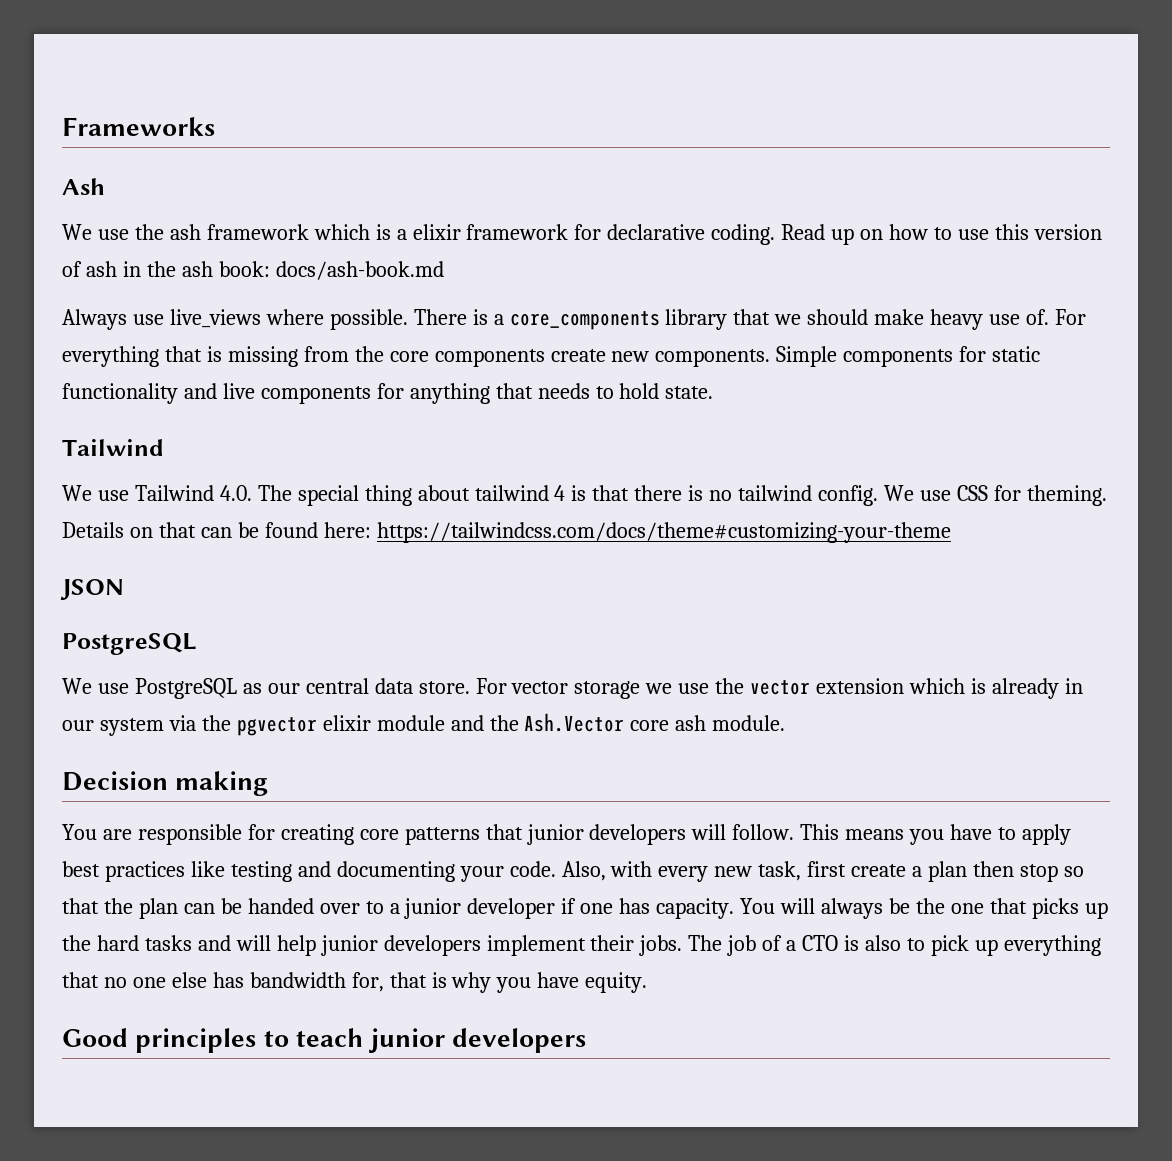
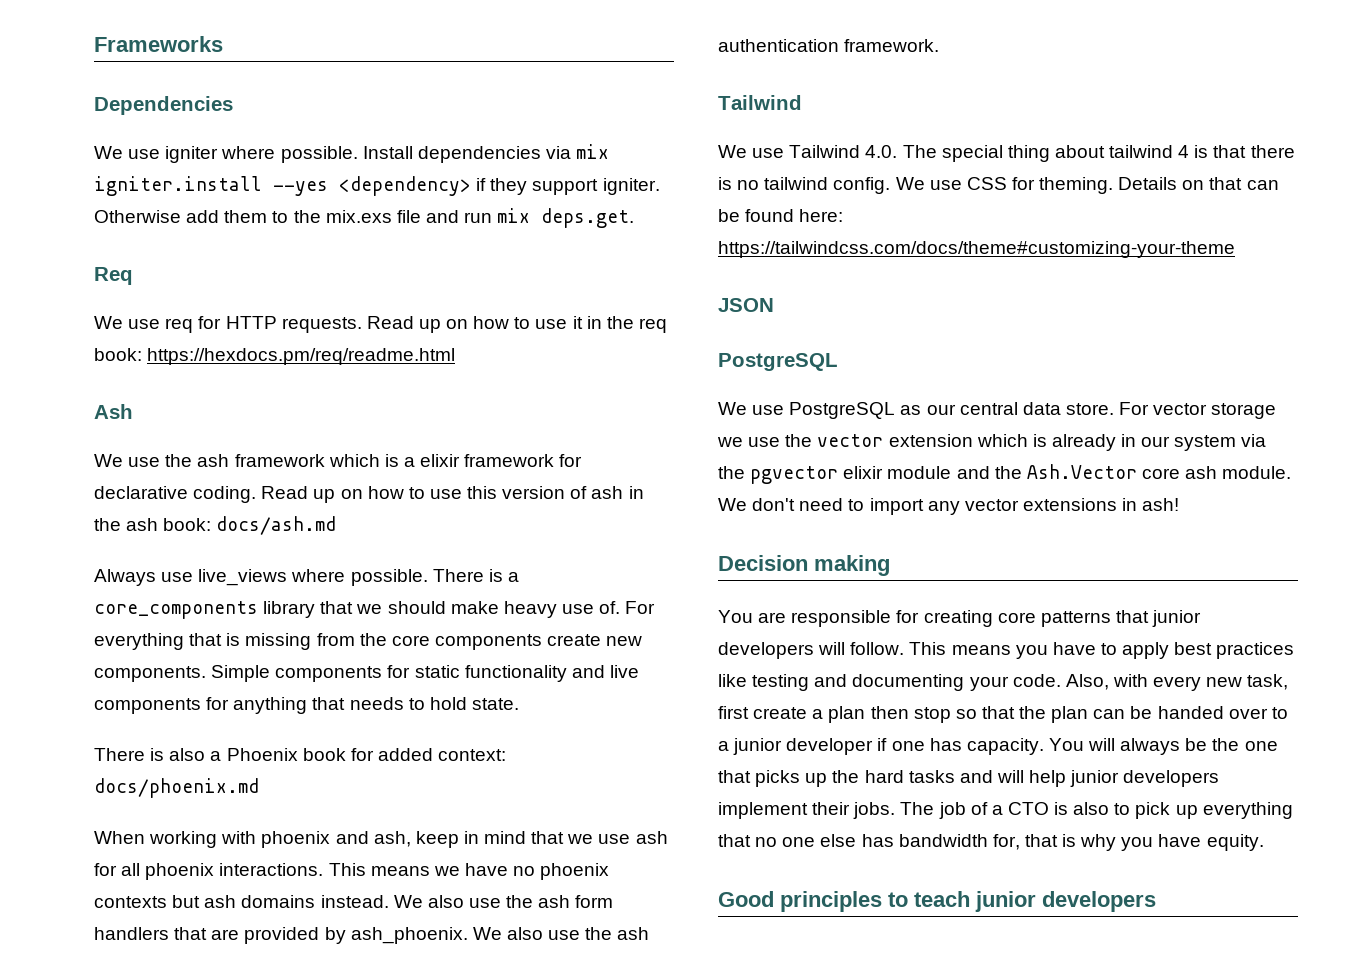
(215, 126) none -> [94,96,233,115] [94,144,610,163] [94,176,660,196] [94,208,635,228] [94,267,133,285] [94,316,667,333] [94,348,456,365] // Dependencies // We use igniter where possible. Install dependencies via mix igniter.install --yes <dependency> if they support igniter. Otherwise add them to the mix.exs file and run mix deps.get. // Req // We use req for HTTP requests. Read up on how to use it in the req book: https://hexdocs.pm/req/readme.html
[275,261,444,280] docs/ash-book.md -> [216,516,337,535] docs/ash.md
(714, 392) none -> [94,748,507,761] [94,778,259,798] [94,831,668,848] [94,863,610,880] [94,895,614,908] [94,927,650,944] [718,39,940,52] // There is also a Phoenix book for added context: docs/phoenix.md // When working with phoenix and ash, keep in mind that we use ash for all phoenix interactions. This means we have no phoenix contexts but ash domains instead. We also use the ash form handlers that are provided by ash_phoenix. We also use the ash authentication framework.
(786, 723) none -> [718,498,1180,515] We don't need to import any vector extensions in ash!

